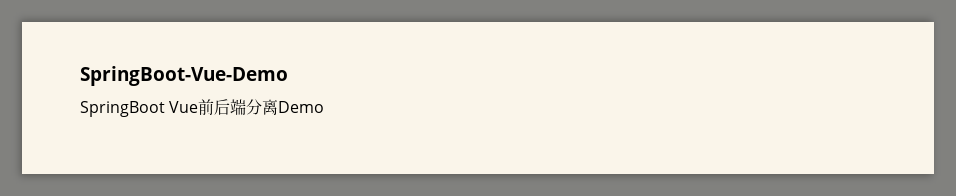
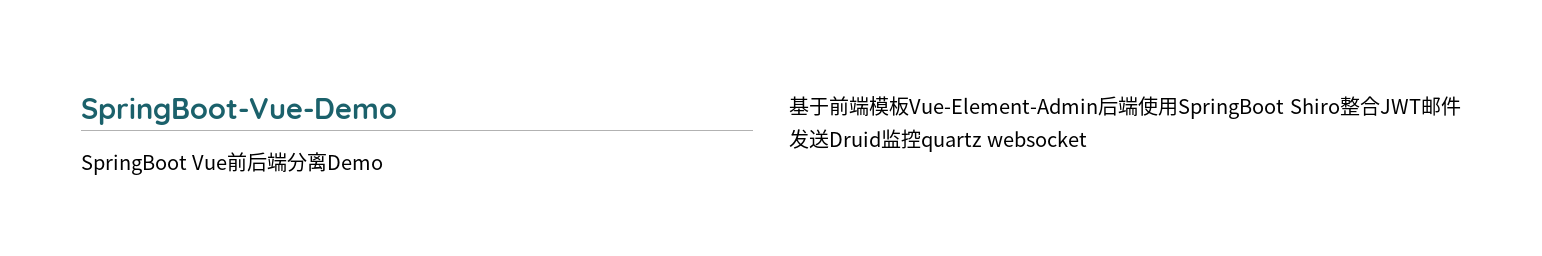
(325, 107) none -> [789,96,1461,119] [789,129,1088,152] // 基于前端模板Vue-Element-Admin后端使用SpringBoot Shiro整合JWT邮件发送Druid监控quartz websocket

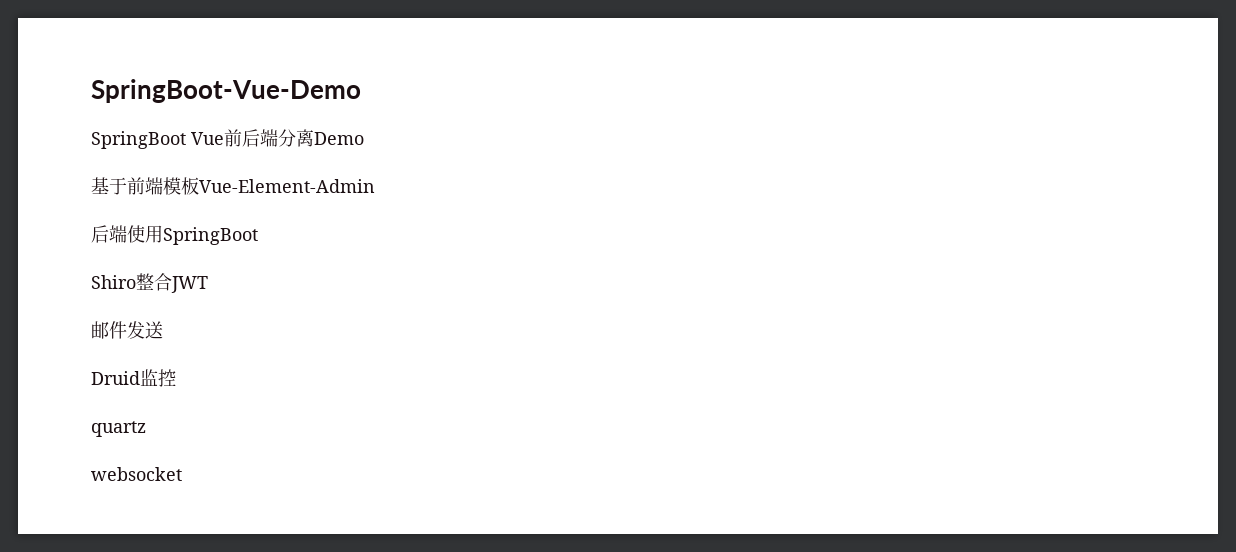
(1098, 105) none -> (375, 186) //
(1284, 108) none -> (258, 236) //
(1421, 106) none -> (208, 284) //
(829, 139) none -> (163, 330) //
(921, 139) none -> (176, 378) //
(982, 142) none -> (146, 429) //

